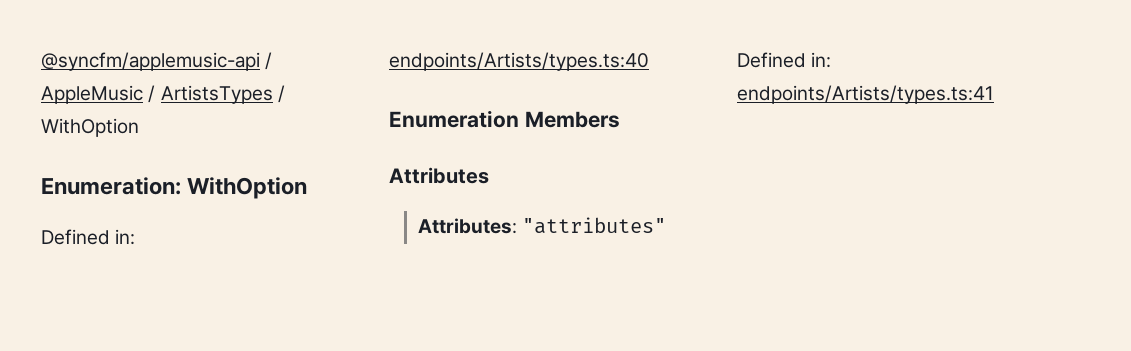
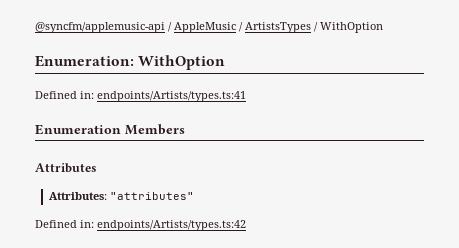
[389,52,649,71] endpoints/Artists/types.ts:40 -> [97,91,246,102] endpoints/Artists/types.ts:41
[737,85,994,104] endpoints/Artists/types.ts:41 -> [97,220,246,231] endpoints/Artists/types.ts:42

